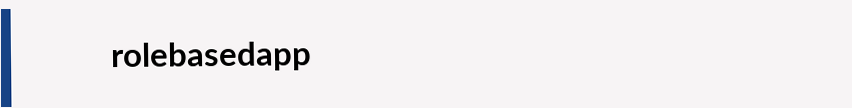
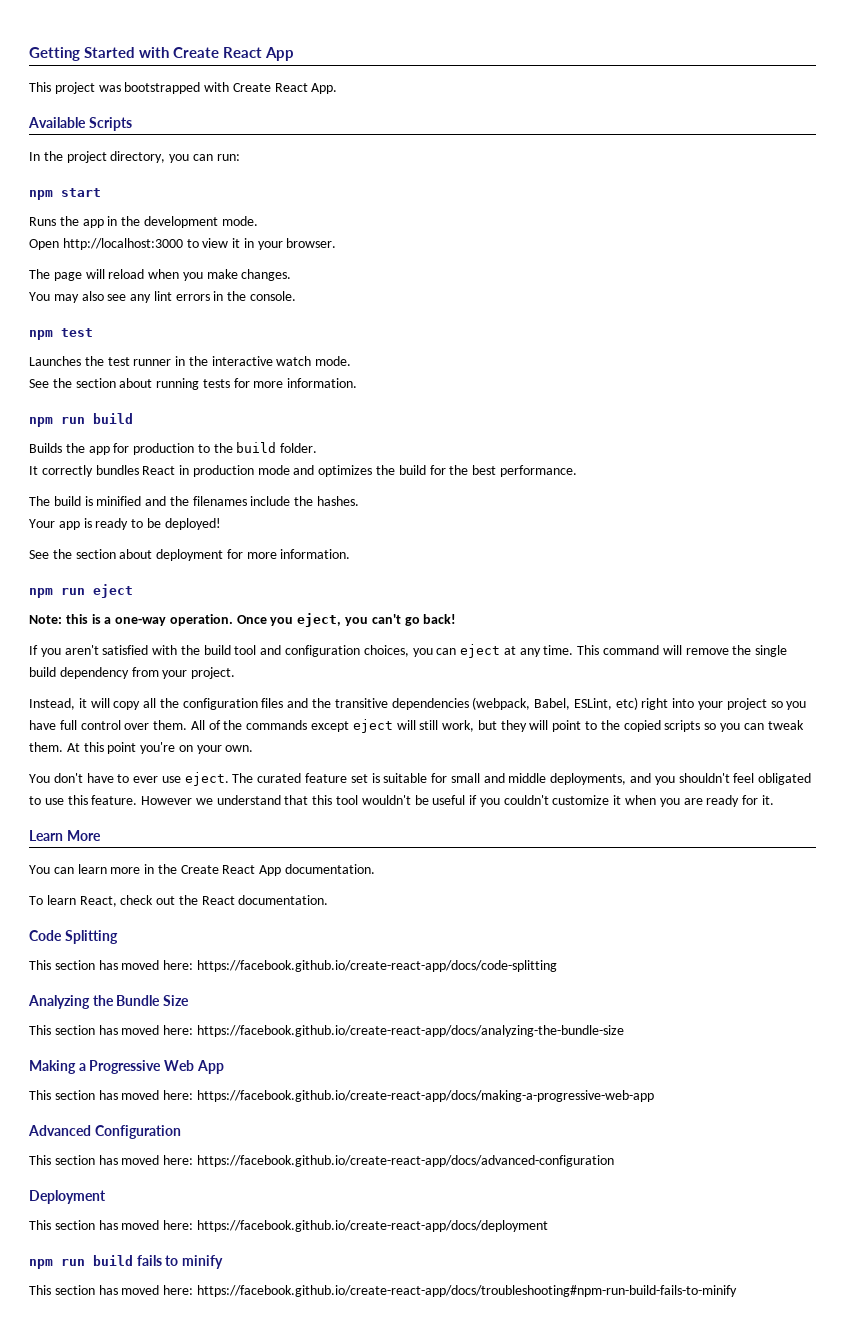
[110,41,312,73] rolebasedapp -> [29,47,294,61] [29,82,338,94] [28,117,132,131] [29,151,240,163] [29,188,101,200] [29,216,258,228] [29,238,337,250] [29,269,292,281] [29,291,297,303] [29,328,93,340] [29,356,352,366] [29,378,358,390] [29,413,133,427] [29,442,318,455] [29,465,577,477] [29,496,360,506] [29,518,221,530] [29,549,351,561] [29,584,133,598] [29,613,457,627] [29,644,788,658] [29,667,236,679] [29,697,807,710] [29,719,804,733] [29,742,254,754] [29,772,812,786] [29,795,774,807] [29,830,101,841] [29,864,376,876] [29,895,329,907] [29,930,118,944] [29,960,557,972] [28,995,189,1009] [29,1025,624,1037] [29,1060,224,1074] [29,1090,654,1102] [28,1125,181,1139] [29,1155,614,1167] [29,1190,106,1204] [29,1220,548,1232] [29,1255,223,1269] [29,1285,737,1297] Getting Started with Create React App // This project was bootstrapped with Create React App. // Available Scripts // In the project directory, you can run: // npm start // Runs the app in the development mode. // Open http://localhost:3000 to view it in your browser. // The page will reload when you make changes. // You may also see any lint errors in the console. // npm test // Launches the test runner in the interactive watch mode. // See the section about running tests for more information. // npm run build // Builds the app for production to the build folder. // It correctly bundles React in production mode and optimizes the build for the best performance. // The build is minified and the filenames include the hashes. // Your app is ready to be deployed! // See the section about deployment for more information. // npm run eject // Note: this is a one-way operation. Once you eject, you can't go back! // If you aren't satisfied with the build tool and configuration choices, you can eject at any time. This command will remove the single build dependency from your project. // Instead, it will copy all the configuration files and the transitive dependencies (webpack, Babel, ESLint, etc) right into your project so you have full control over them. All of the commands except eject will still work, but they will point to the copied scripts so you can tweak them. At this point you're on your own. // You don't have to ever use eject. The curated feature set is suitable for small and middle deployments, and you shouldn't feel obligated to use this feature. However we understand that this tool wouldn't be useful if you couldn't customize it when you are ready for it. // Learn More // You can learn more in the Create React App documentation. // To learn React, check out the React documentation. // Code Splitting // This section has moved here: https://facebook.github.io/create-react-app/docs/code-splitting // Analyzing the Bundle Size // This section has moved here: https://facebook.github.io/create-react-app/docs/analyzing-the-bundle-size // Making a Progressive Web App // This section has moved here: https://facebook.github.io/create-react-app/docs/making-a-progressive-web-app // Advanced Configuration // This section has moved here: https://facebook.github.io/create-react-app/docs/advanced-configuration // Deployment // This section has moved here: https://facebook.github.io/create-react-app/docs/deployment // npm run build fails to minify // This section has moved here: https://facebook.github.io/create-react-app/docs/troubleshooting#npm-run-build-fails-to-minify

